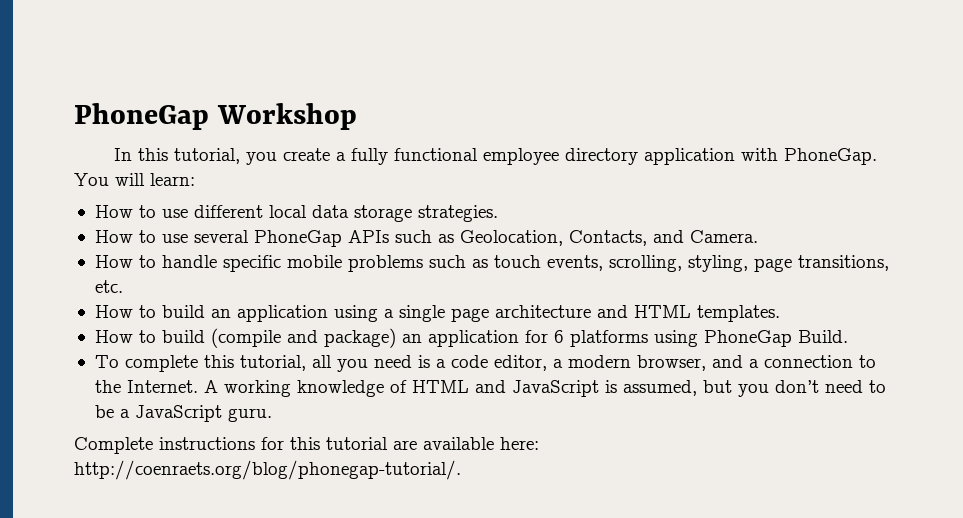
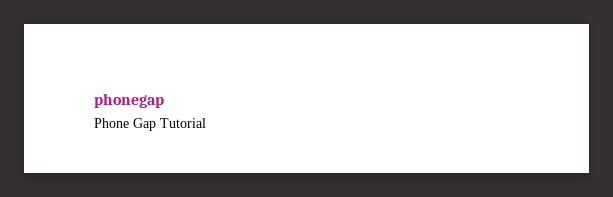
[74,103,357,130] [114,148,878,165] [74,173,195,186] [94,205,498,222] [94,230,758,247] [94,255,889,272] [94,280,123,293] [94,305,780,322] [94,328,848,348] [94,355,876,372] [94,380,886,397] [94,405,272,422] [74,437,539,454] [74,460,461,480] PhoneGap Workshop // In this tutorial, you create a fully functional employee directory application with PhoneGap. You will learn: // How to use different local data storage strategies. // How to use several PhoneGap APIs such as Geolocation, Contacts, and Camera. // How to handle specific mobile problems such as touch events, scrolling, styling, page transitions, etc. // How to build an application using a single page architecture and HTML templates. // How to build (compile and package) an application for 6 platforms using PhoneGap Build. // To complete this tutorial, all you need is a code editor, a modern browser, and a connection to the Internet. A working knowledge of HTML and JavaScript is assumed, but you don’t need to be a JavaScript guru. // Complete instructions for this tutorial are available here: http://coenraets.org/blog/phonegap-tutorial/. -> [94,93,164,108] [94,118,206,131] phonegap // Phone Gap Tutorial

